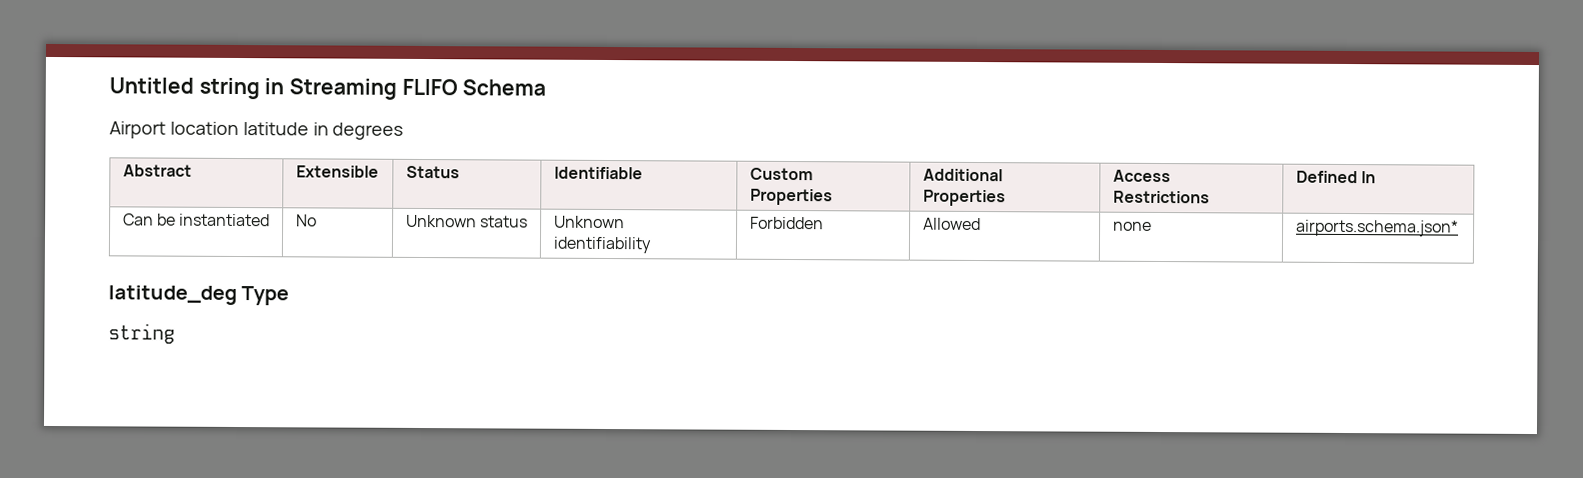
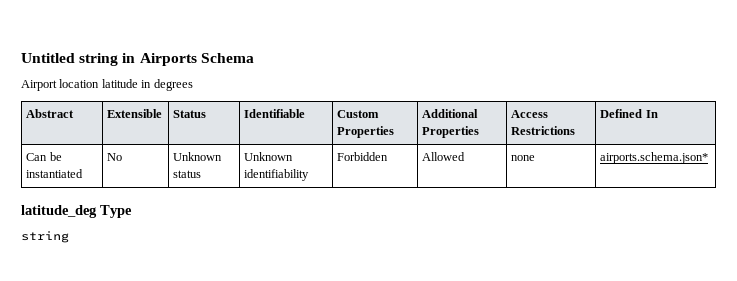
[289,78,458,100] Streaming FLIFO -> [139,53,197,66] Airports

